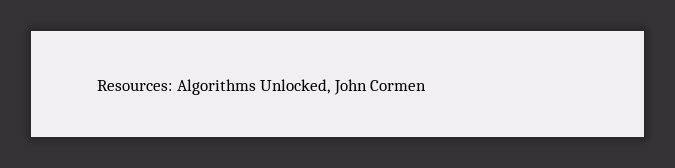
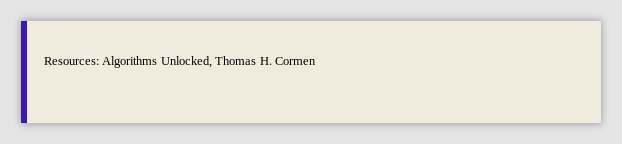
[333,79,367,95] John -> [215,56,272,65] Thomas H.

